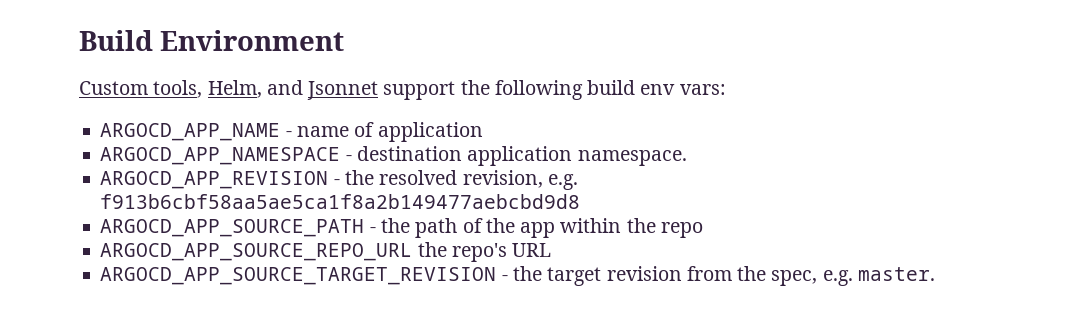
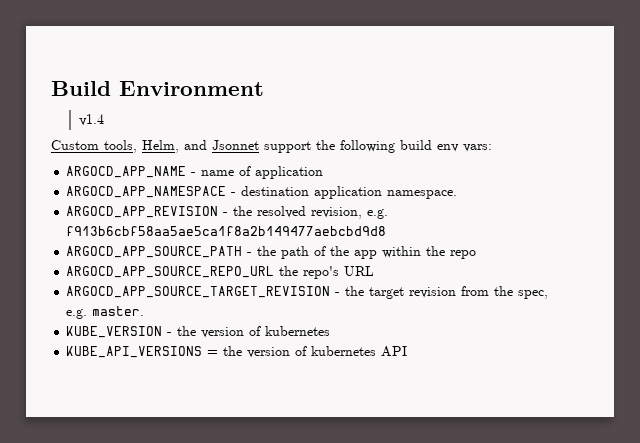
(345, 40) none -> [78,114,104,126] // v1.4
(935, 274) none -> [66,326,331,338] [66,346,408,358] // KUBE_VERSION - the version of kubernetes // KUBE_API_VERSIONS = the version of kubernetes API

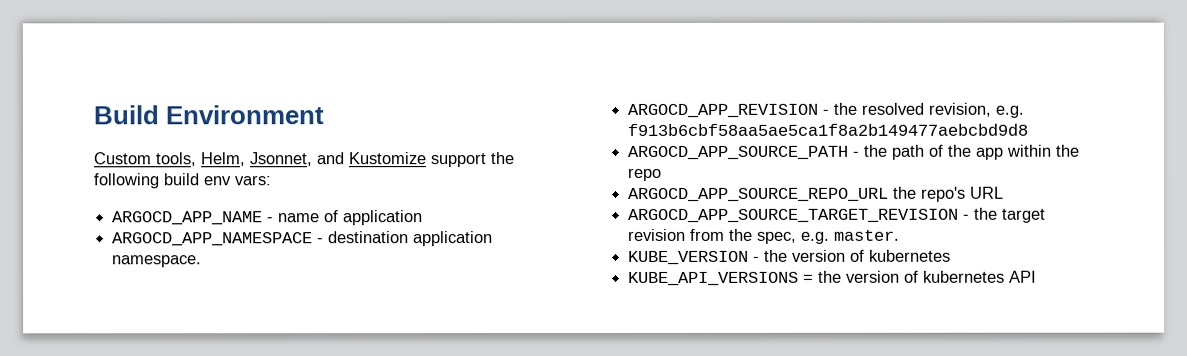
[78,114,104,126] // v1.4 -> (325, 115) none
[184,140,259,150] and Jsonnet -> [249,152,426,167] Jsonnet, and Kustomize

